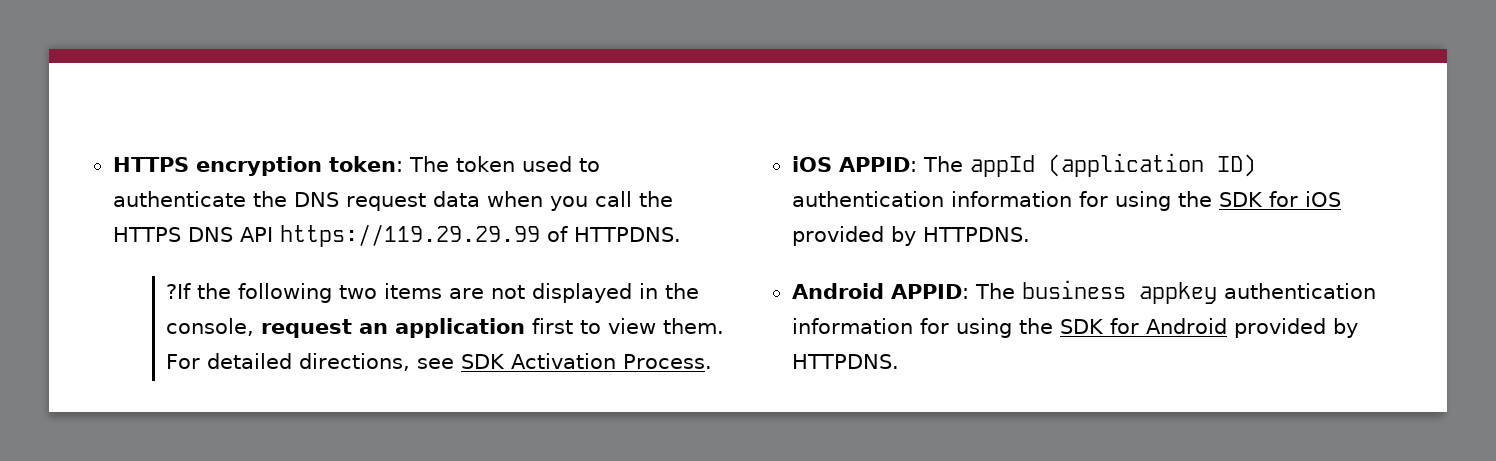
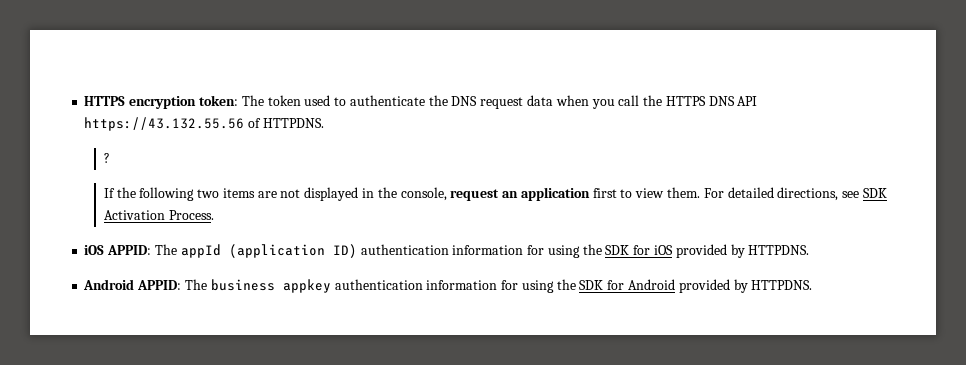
[279,224,540,247] https://119.29.29.99 -> [84,117,245,131] https://43.132.55.56
[166,283,192,299] ?If -> [103,153,110,163] [103,188,115,198] ? // If

